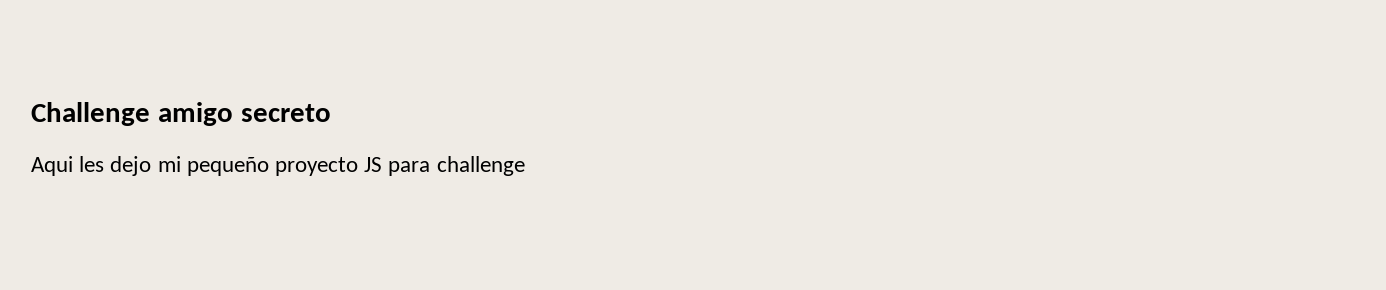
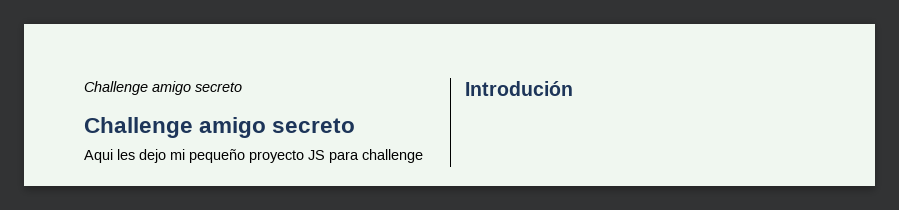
[31,102,331,126] Challenge amigo secreto -> [84,81,242,95] [84,117,356,138] Challenge amigo secreto // Challenge amigo secreto
(525, 166) none -> [465,81,573,96] // Introdución

